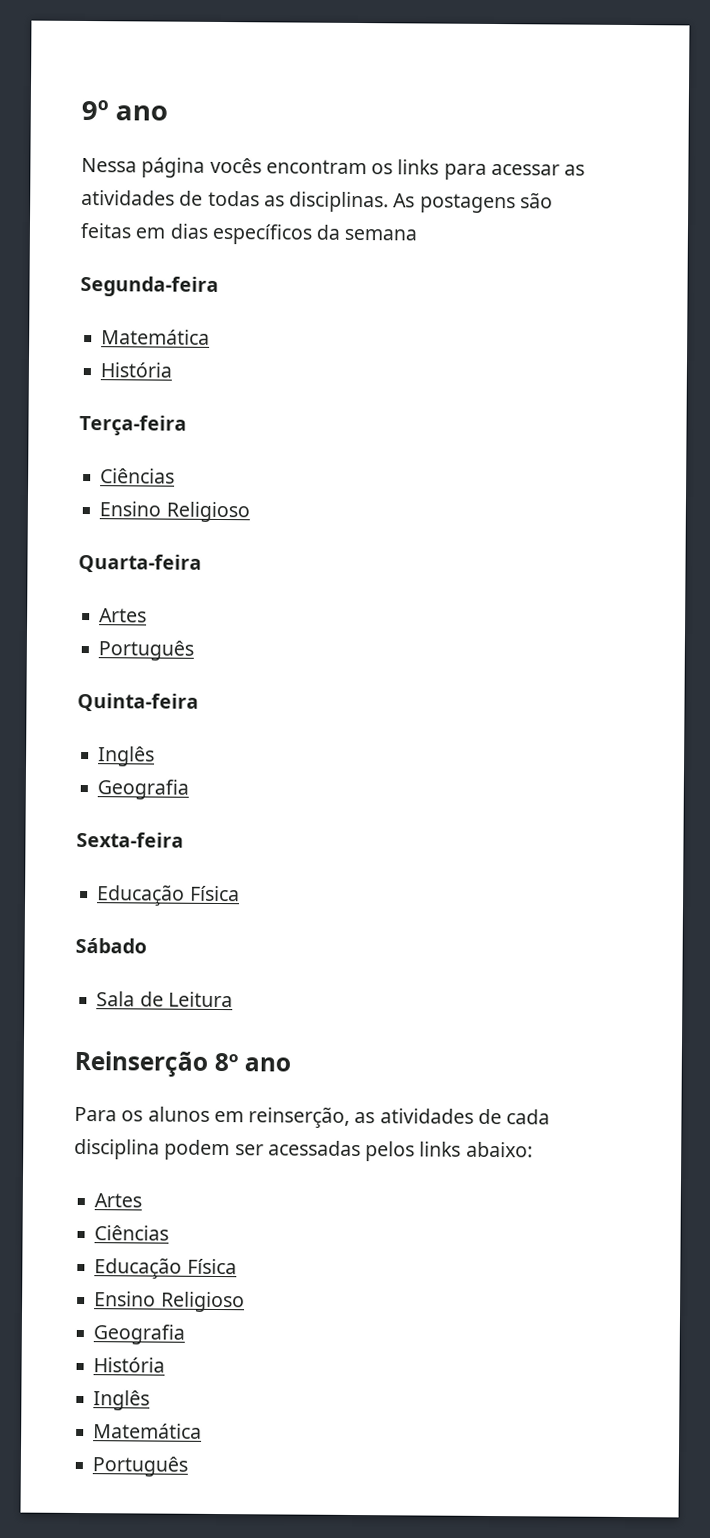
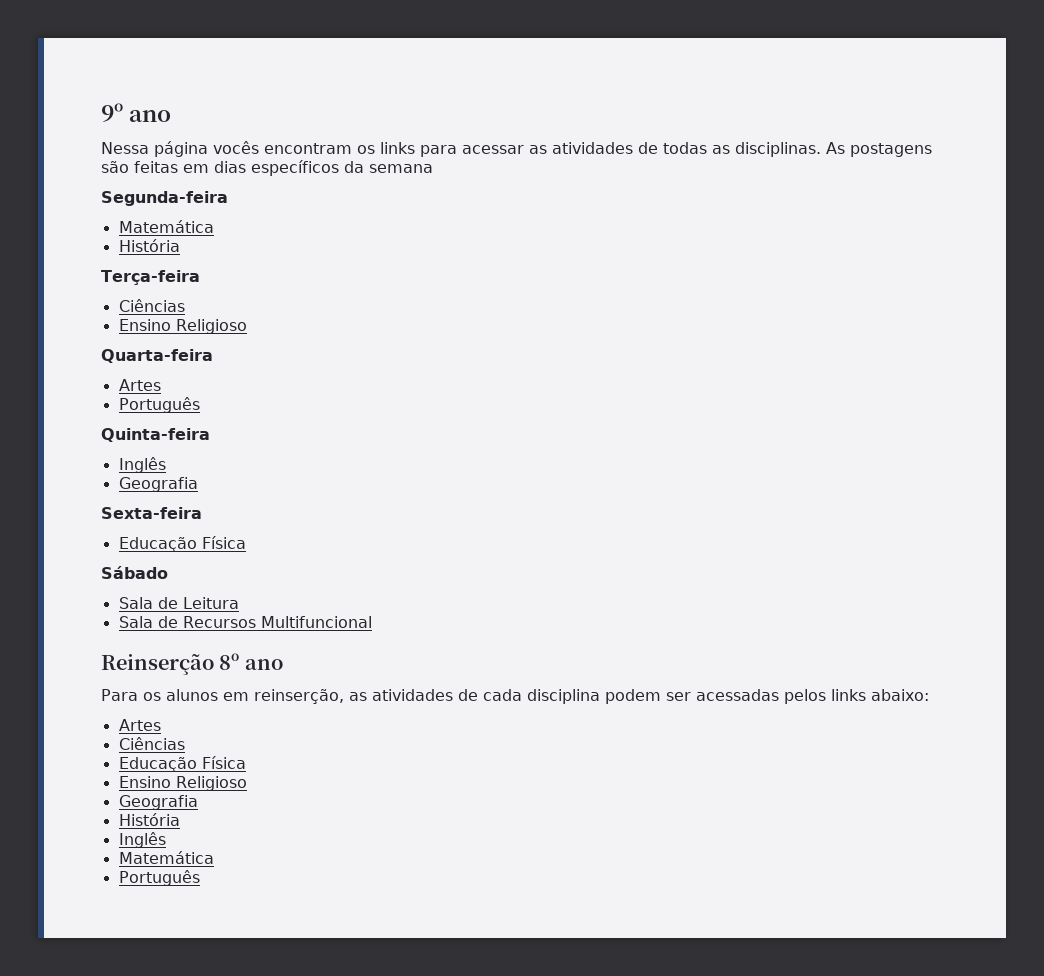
(233, 999) none -> [118,616,372,628] // Sala de Recursos Multifuncional

